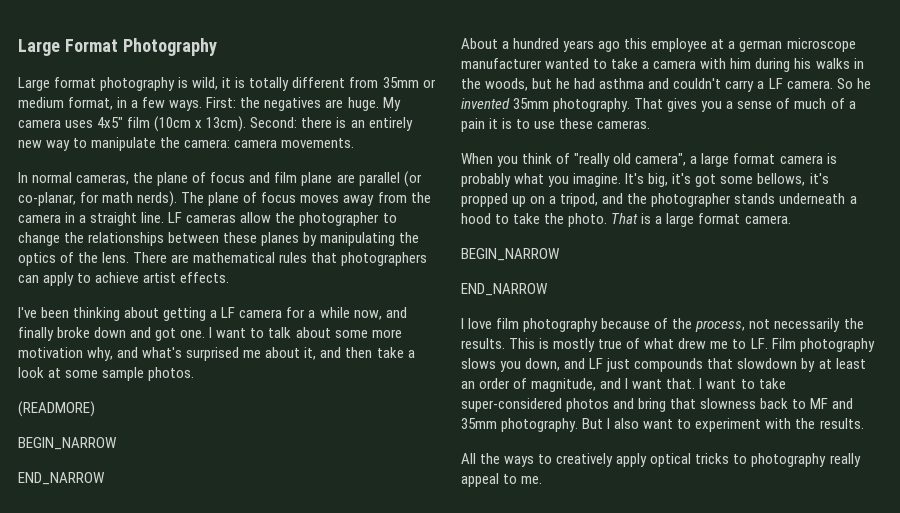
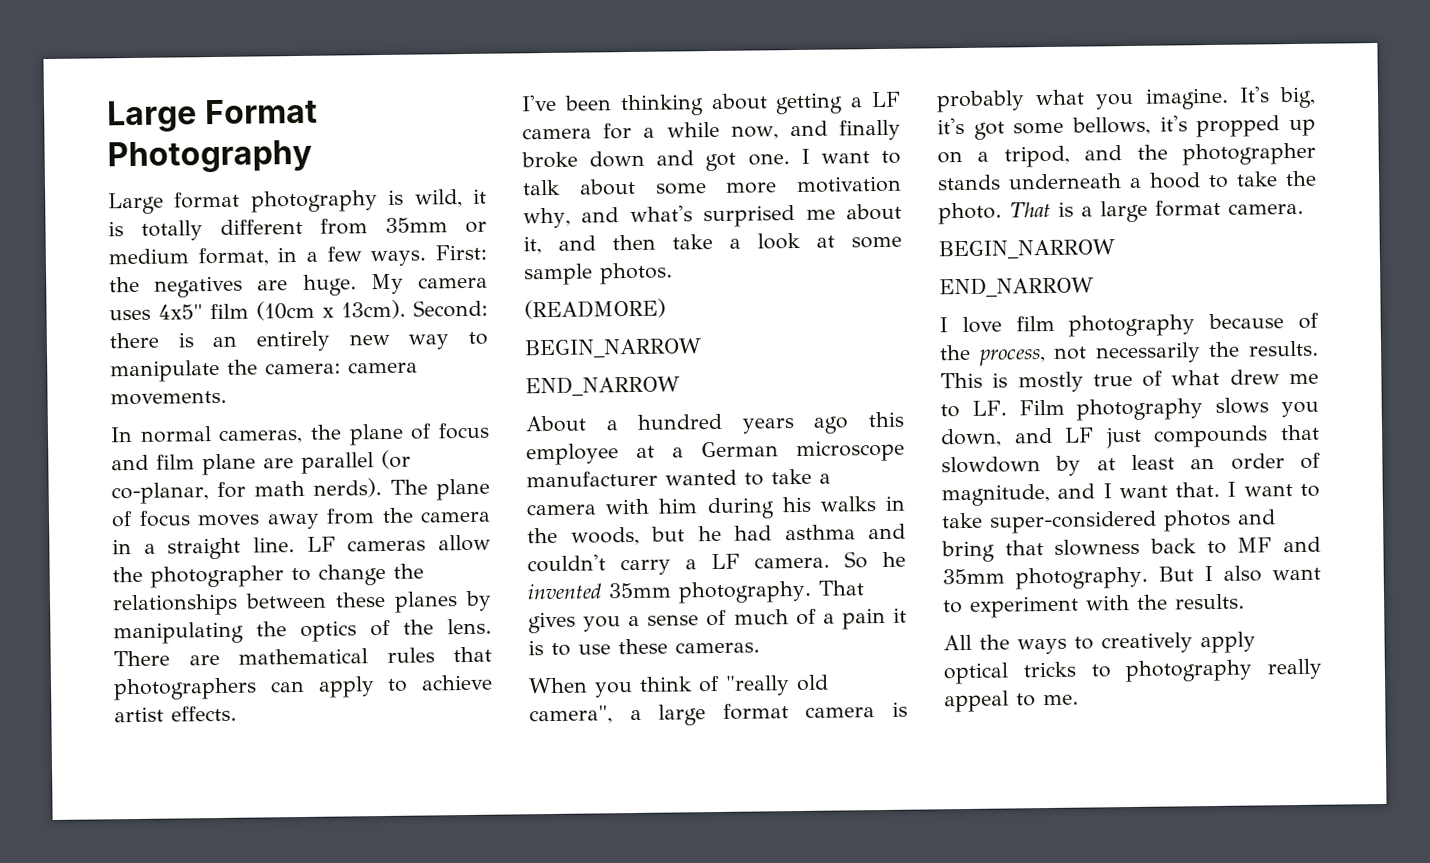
[739,40,783,52] german -> [701,441,779,458] German

